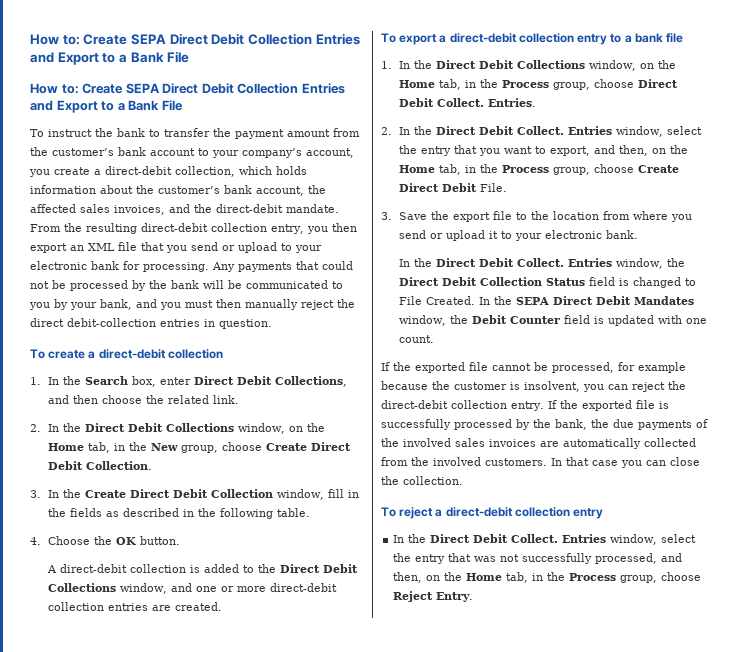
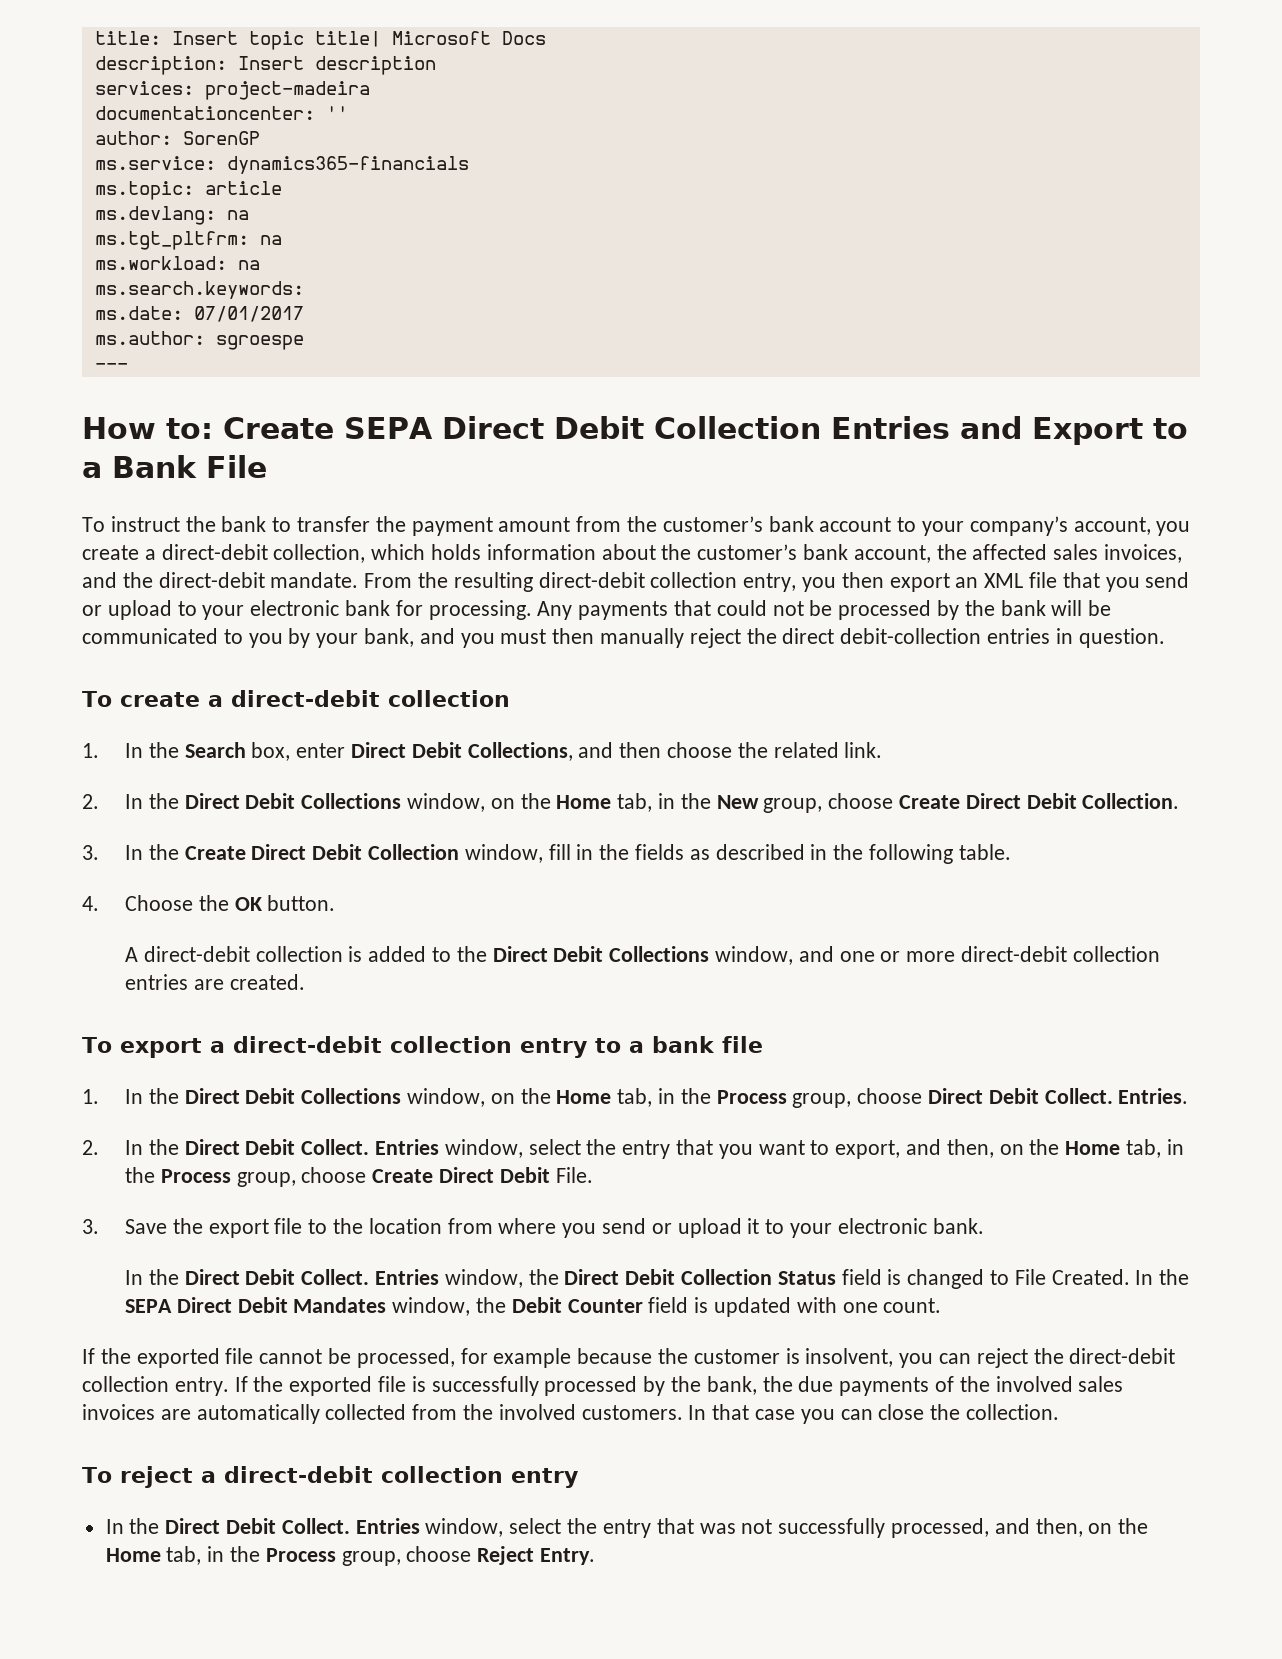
[30,33,360,45] [30,51,190,65] How to: Create SEPA Direct Debit Collection Entries and Export to a Bank File -> [94,31,546,50] [94,56,436,75] [94,81,370,100] [94,106,348,120] [94,131,260,145] [94,156,469,174] [94,181,282,200] [94,206,249,225] [94,231,282,250] [94,256,260,270] [94,281,304,299] [94,306,304,322] [94,331,304,350] [94,363,128,370] title: Insert topic title| Microsoft Docs // description: Insert description // services: project-madeira // documentationcenter: '' // author: SorenGP // ms.service: dynamics365-financials // ms.topic: article // ms.devlang: na // ms.tgt_pltfrm: na // ms.workload: na // ms.search.keywords: // ms.date: 07/01/2017 // ms.author: sgroespe // ---

